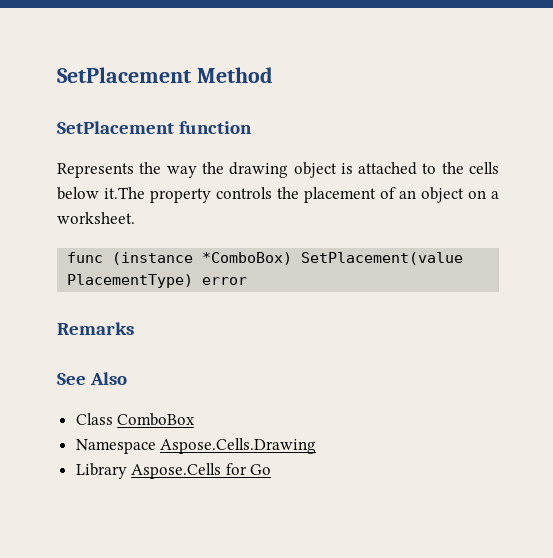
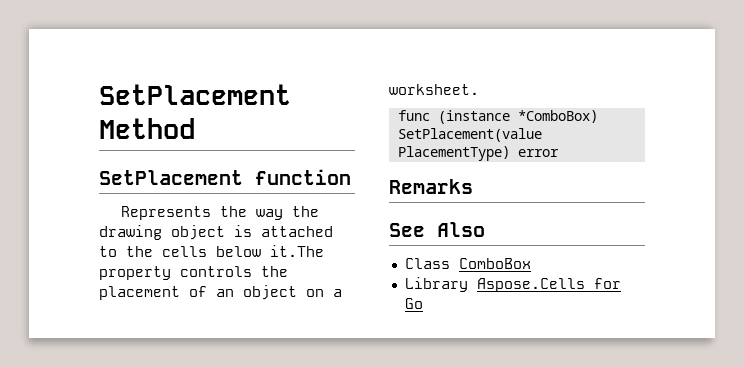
[75,438,317,454] // Namespace Aspose.Cells.Drawing -> (531, 263) none

